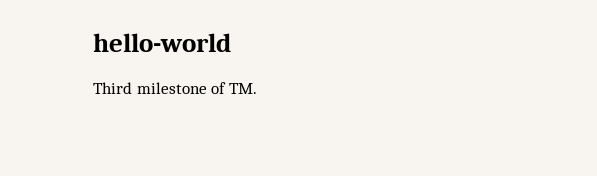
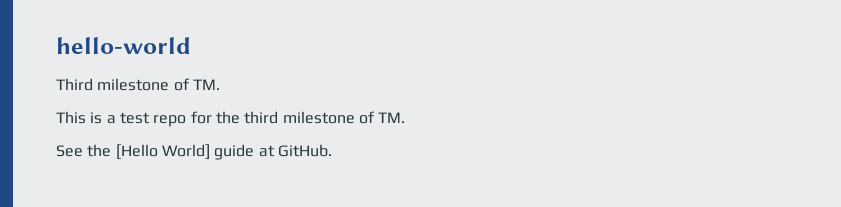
(257, 88) none -> [56,111,406,127] [56,144,332,160] // This is a test repo for the third milestone of TM. // See the [Hello World] guide at GitHub.

